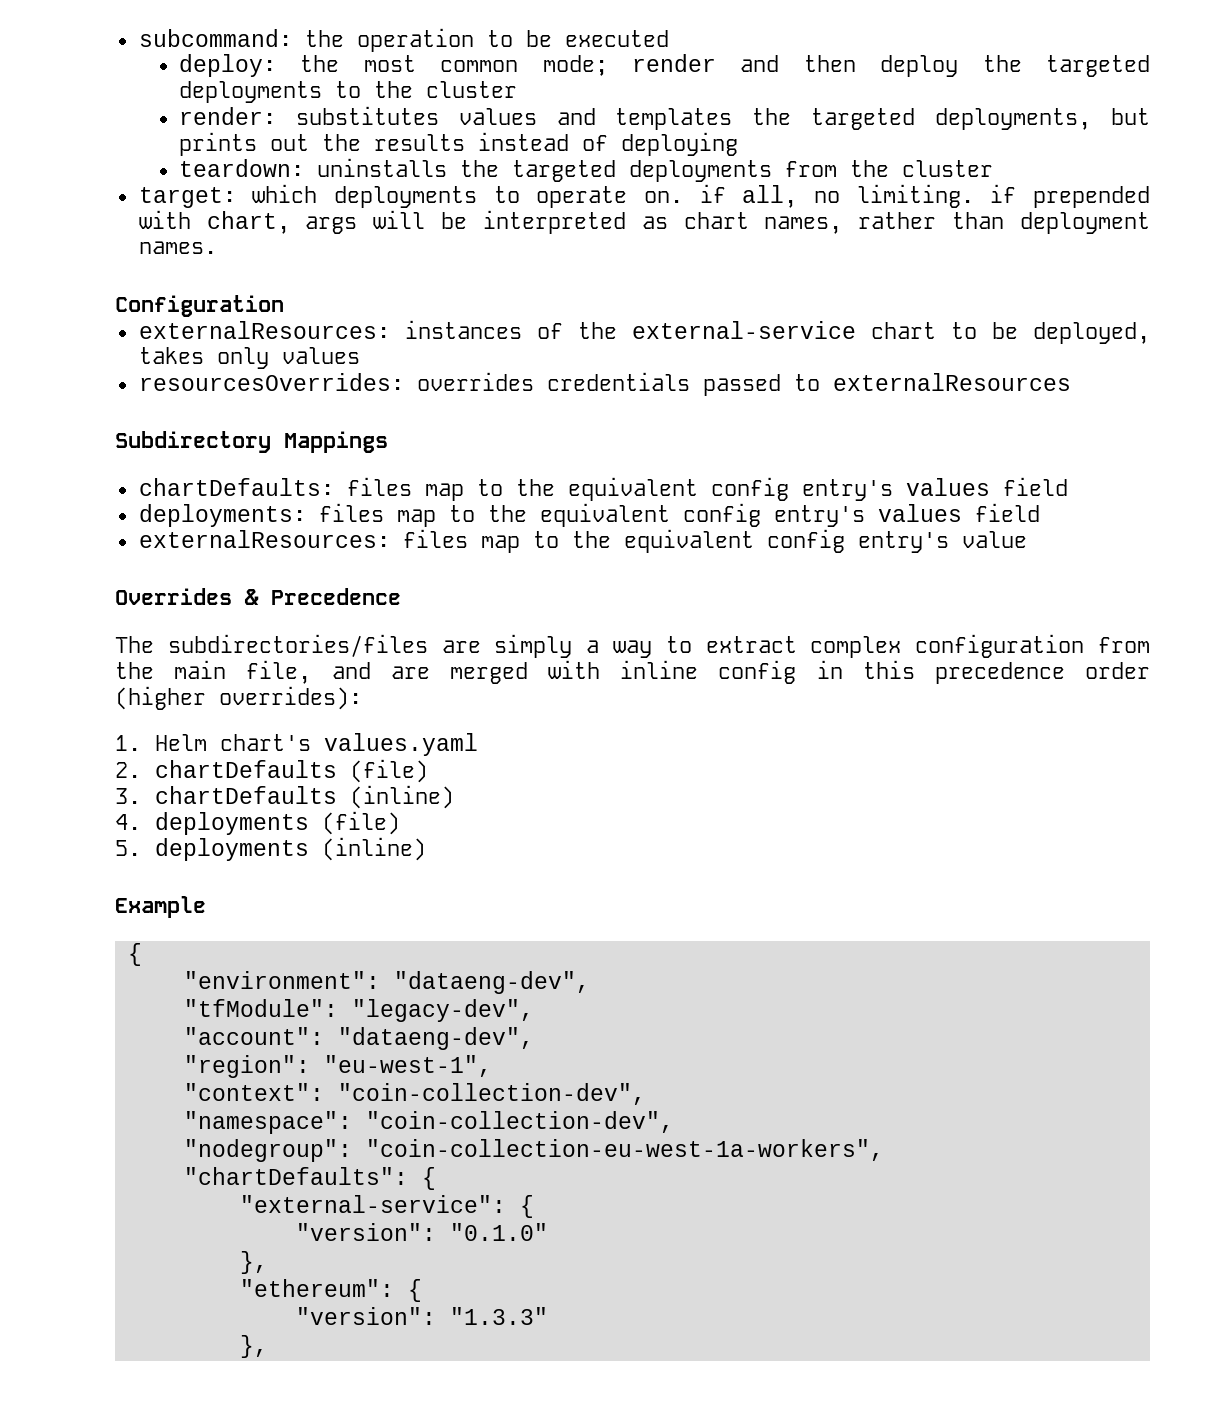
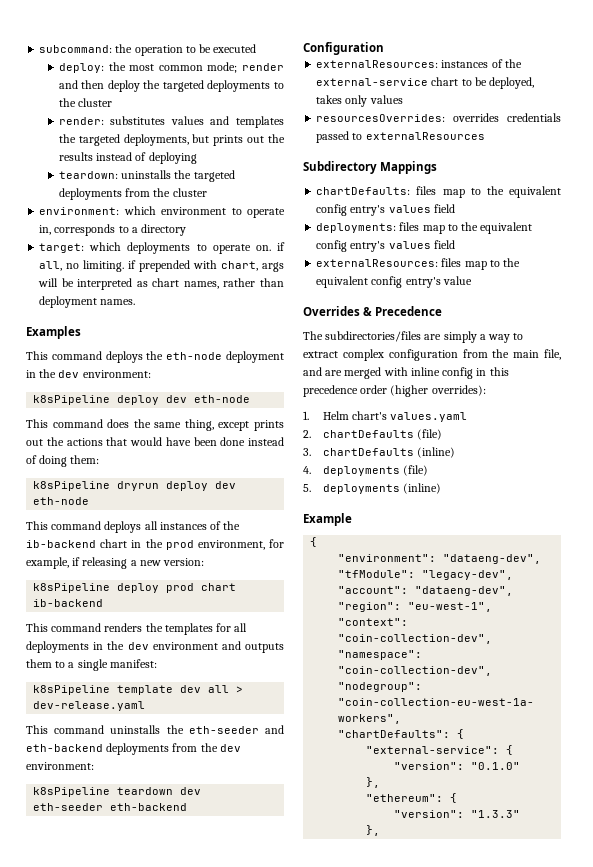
(993, 168) none -> [39,206,285,218] [39,224,187,236] // environment: which environment to operate in, corresponds to a directory
(217, 247) none -> [26,326,81,339] [26,351,284,363] [26,369,151,378] [33,395,251,405] [26,419,284,431] [26,437,284,446] [26,455,100,467] [33,481,237,491] [33,497,90,505] [26,521,241,533] [26,539,284,550] [26,557,205,569] [33,583,237,593] [33,599,104,607] [26,623,248,635] [26,641,284,653] [26,659,157,671] [33,685,244,695] [33,701,146,711] [26,725,284,734] [26,743,241,755] [26,762,94,770] [33,787,202,797] [33,803,188,811] // Examples // This command deploys the eth-node deployment in the dev environment: // k8sPipeline deploy dev eth-node // This command does the same thing, except prints out the actions that would have been done instead of doing them: // k8sPipeline dryrun deploy dev eth-node // This command deploys all instances of the ib-backend chart in the prod environment, for example, if releasing a new version: // k8sPipeline deploy prod chart ib-backend // This command renders the templates for all deployments in the dev environment and outputs them to a single manifest: // k8sPipeline template dev all > dev-release.yaml // This command uninstalls the eth-seeder and eth-backend deployments from the dev environment: // k8sPipeline teardown dev eth-seeder eth-backend

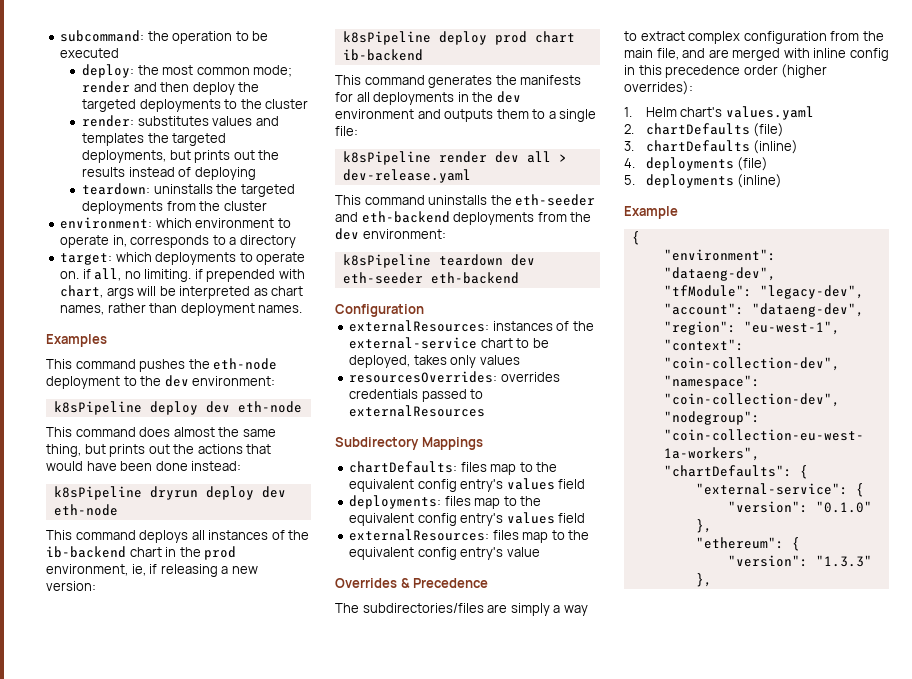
[105,351,143,363] deploys -> [139,359,186,372] pushes
[26,370,36,378] in -> [123,376,137,386] to
(130, 423) none -> [173,427,215,437] almost
[218,421,250,431] except -> [84,444,106,454] but
[248,437,284,446] [26,455,100,467] instead of doing them: -> [191,461,242,471] instead:
[269,539,284,548] [26,557,69,569] for example, -> [131,564,146,576] ie,
[104,623,213,635] renders the templates -> [428,75,582,88] generates the manifests
[109,659,157,668] [33,685,174,695] manifest: // k8sPipeline template -> [335,126,358,136] [342,151,487,165] file: // k8sPipeline render

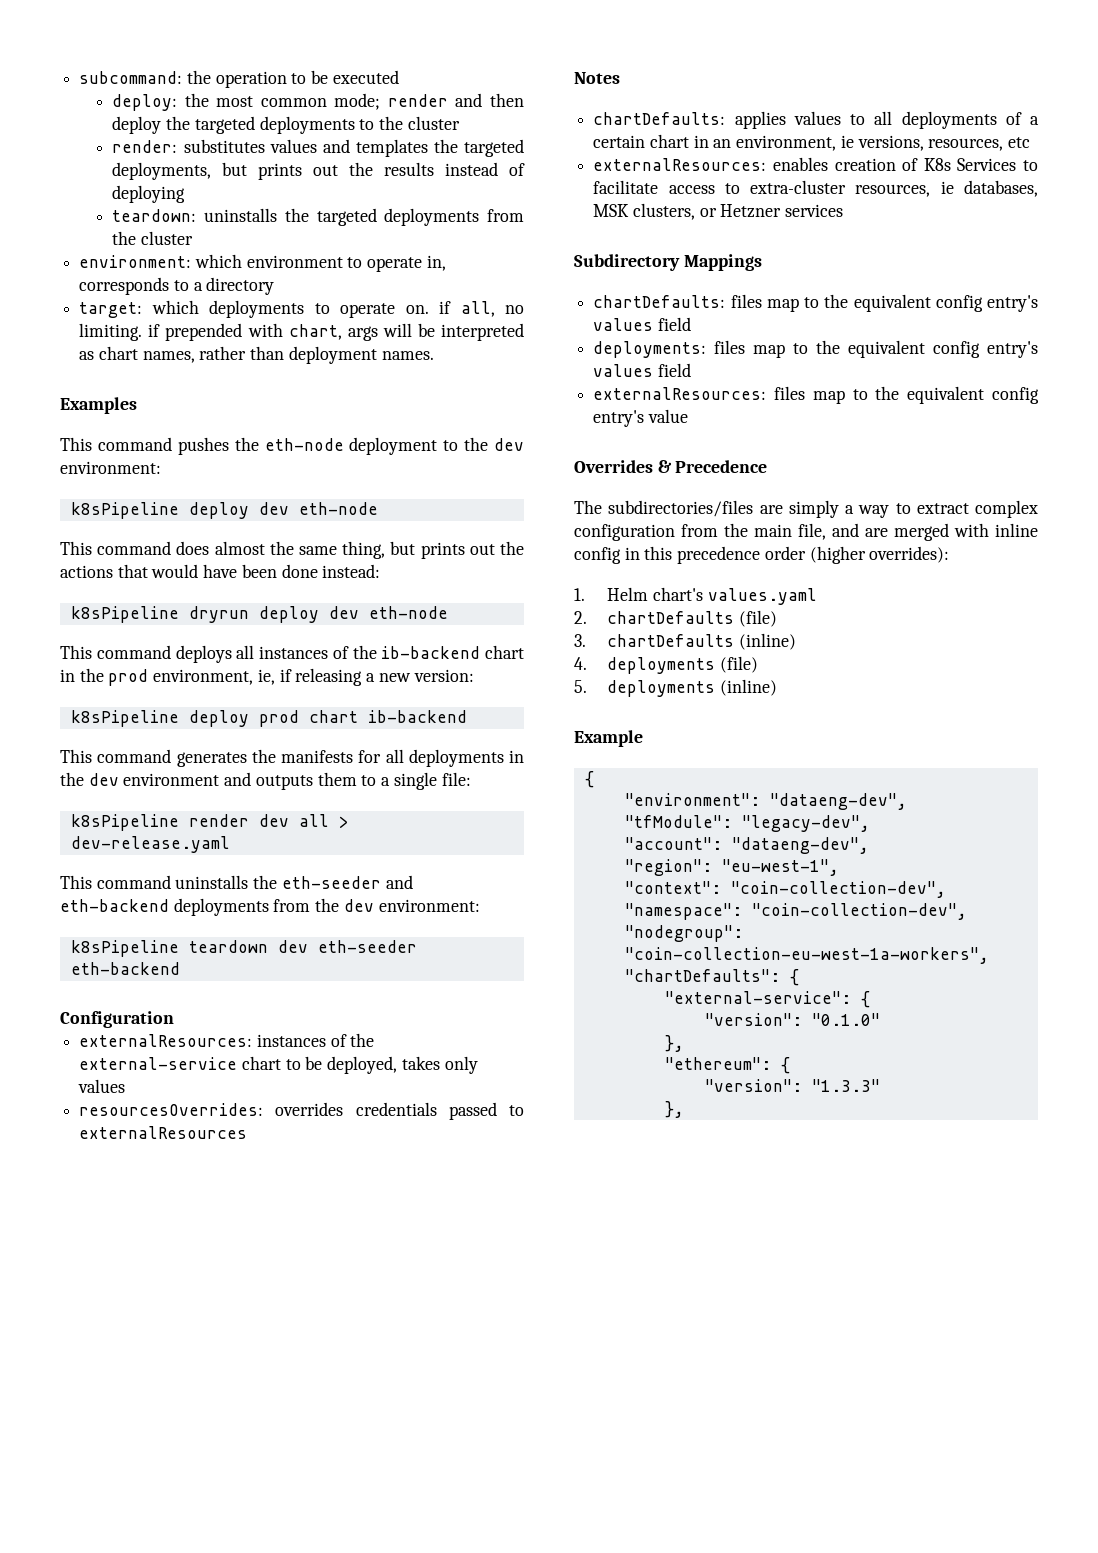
(486, 411) none -> [574,72,620,84] [593,111,1039,129] [593,134,1031,151] [593,157,1038,171] [593,180,1038,197] [593,203,844,220] // Notes // chartDefaults: applies values to all deployments of a certain chart in an environment, ie versions, resources, etc // externalResources: enables creation of K8s Services to facilitate access to extra-cluster resources, ie databases, MSK clusters, or Hetzner services

